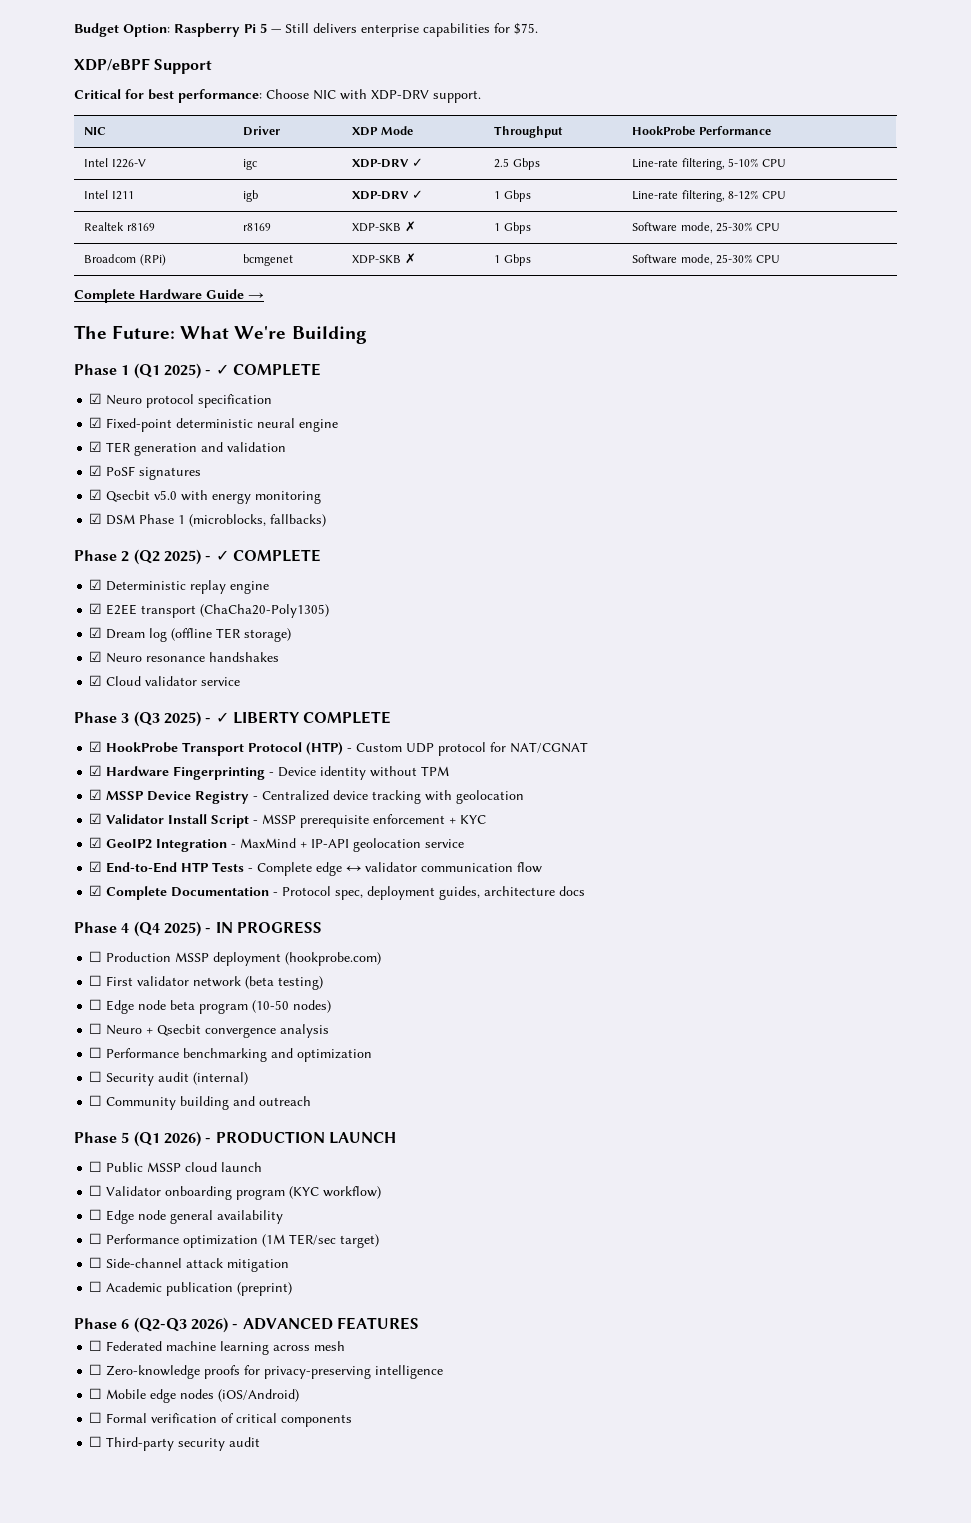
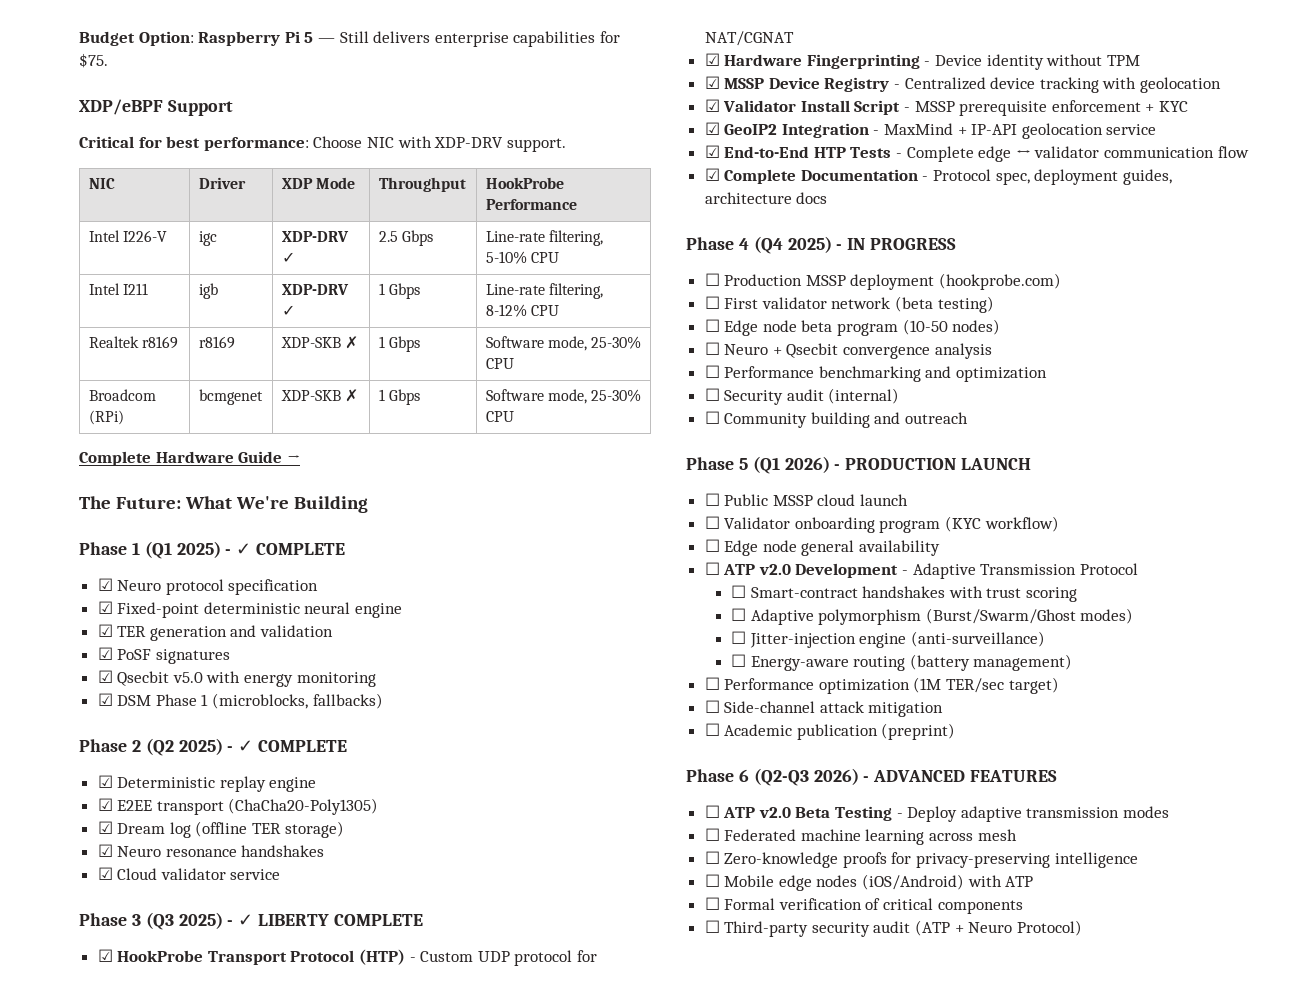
(284, 1217) none -> [704,562,1138,579] [730,585,1077,602] [730,608,1134,625] [730,631,1045,648] [730,654,1073,671] // ☐ ATP v2.0 Development - Adaptive Transmission Protocol // ☐ Smart-contract handshakes with trust scoring // ☐ Adaptive polymorphism (Burst/Swarm/Ghost modes) // ☐ Jitter-injection engine (anti-surveillance) // ☐ Energy-aware routing (battery management)
(419, 1323) none -> [704,805,1170,822] // ☐ ATP v2.0 Beta Testing - Deploy adaptive transmission modes
(300, 1395) none -> [967,875,1034,887] with ATP
(261, 1442) none -> [915,920,1082,936] (ATP + Neuro Protocol)

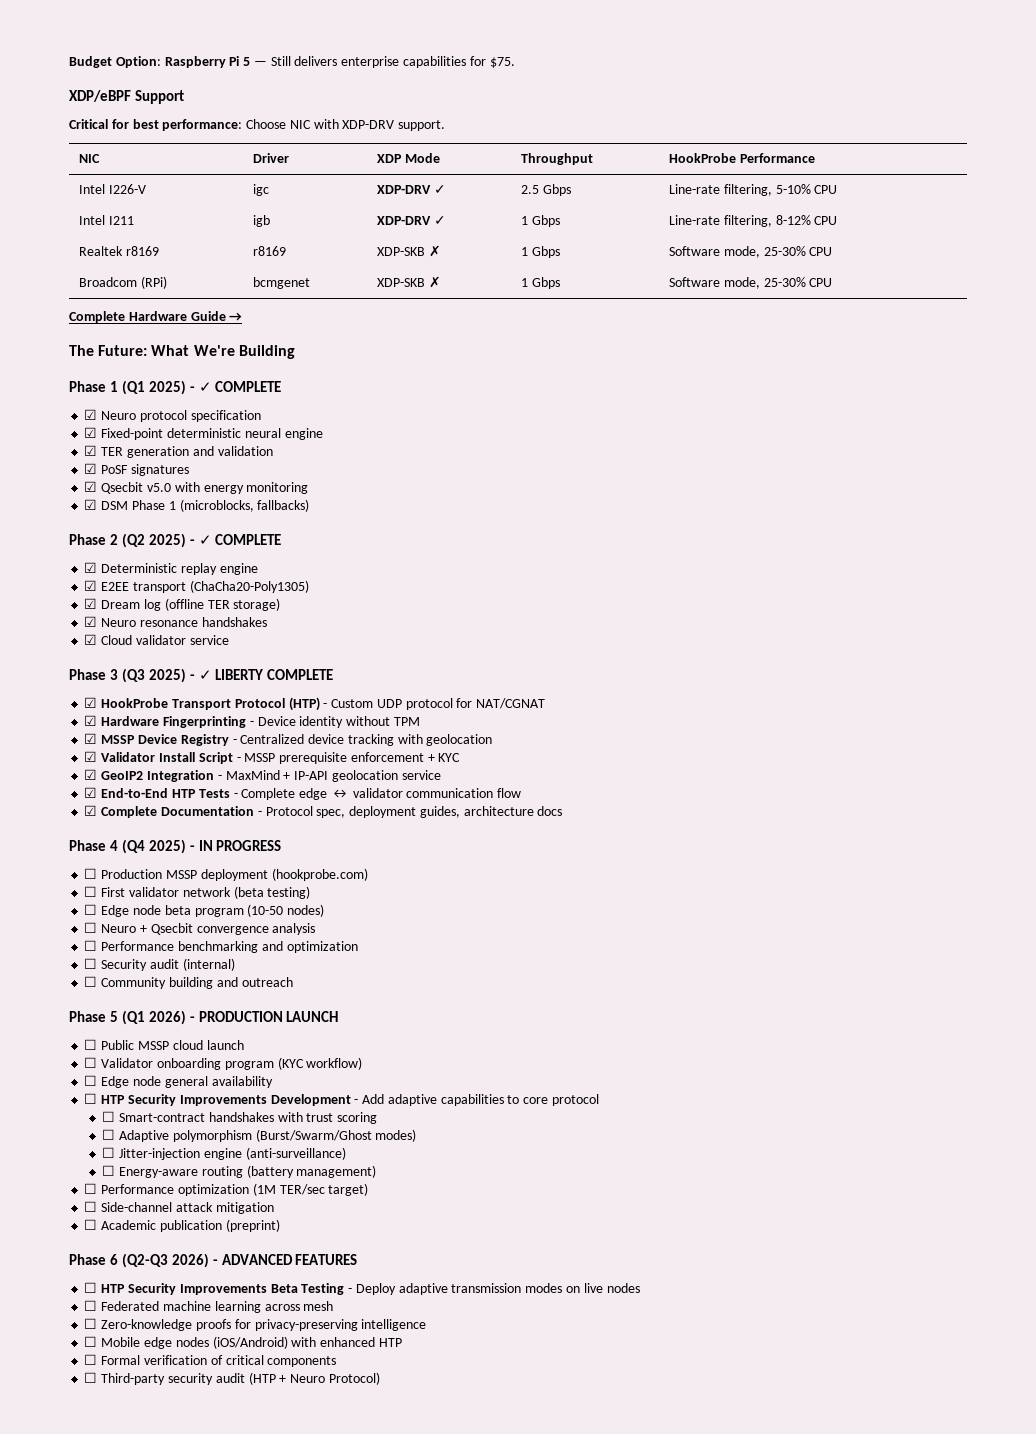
[723,563,1138,579] ATP v2.0 Development - Adaptive Transmission Protocol -> [101,1094,599,1106] HTP Security Improvements Development - Add adaptive capabilities to core protocol
[723,807,791,818] ATP v2.0 -> [101,1283,267,1295] HTP Security Improvements
(1170, 812) none -> [565,1283,640,1293] on live nodes
[1005,876,1034,887] ATP -> [320,1337,402,1347] enhanced HTP
[915,920,951,936] (ATP -> [248,1372,276,1385] (HTP

